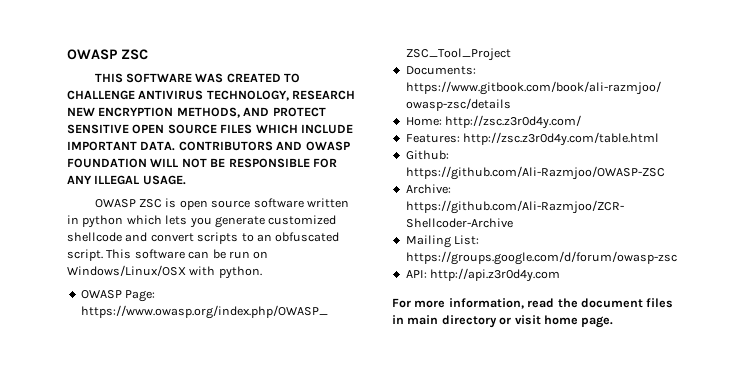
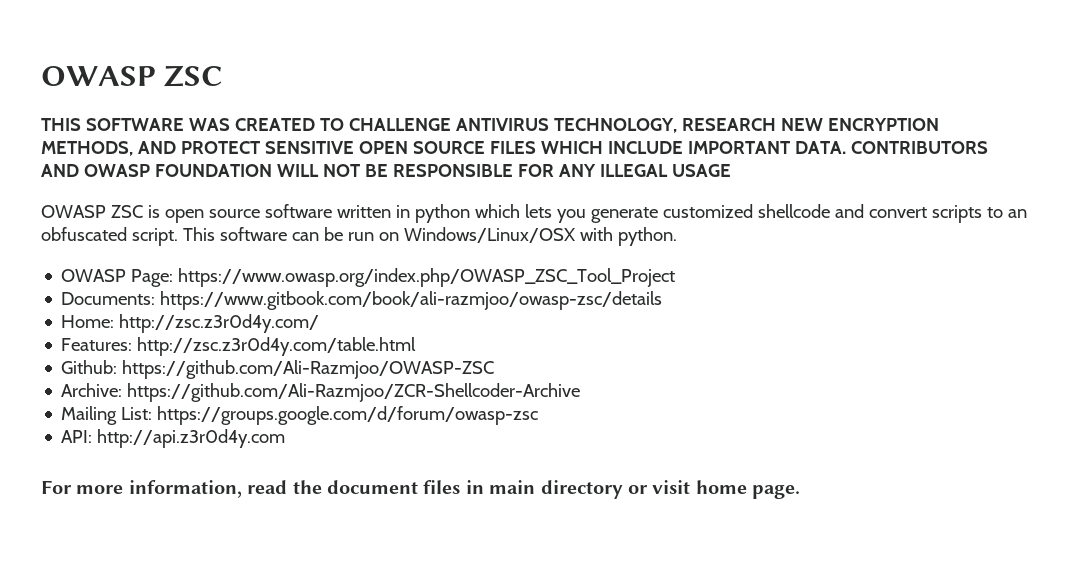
[142,175,186,185] USAGE. -> [671,164,731,177] USAGE

